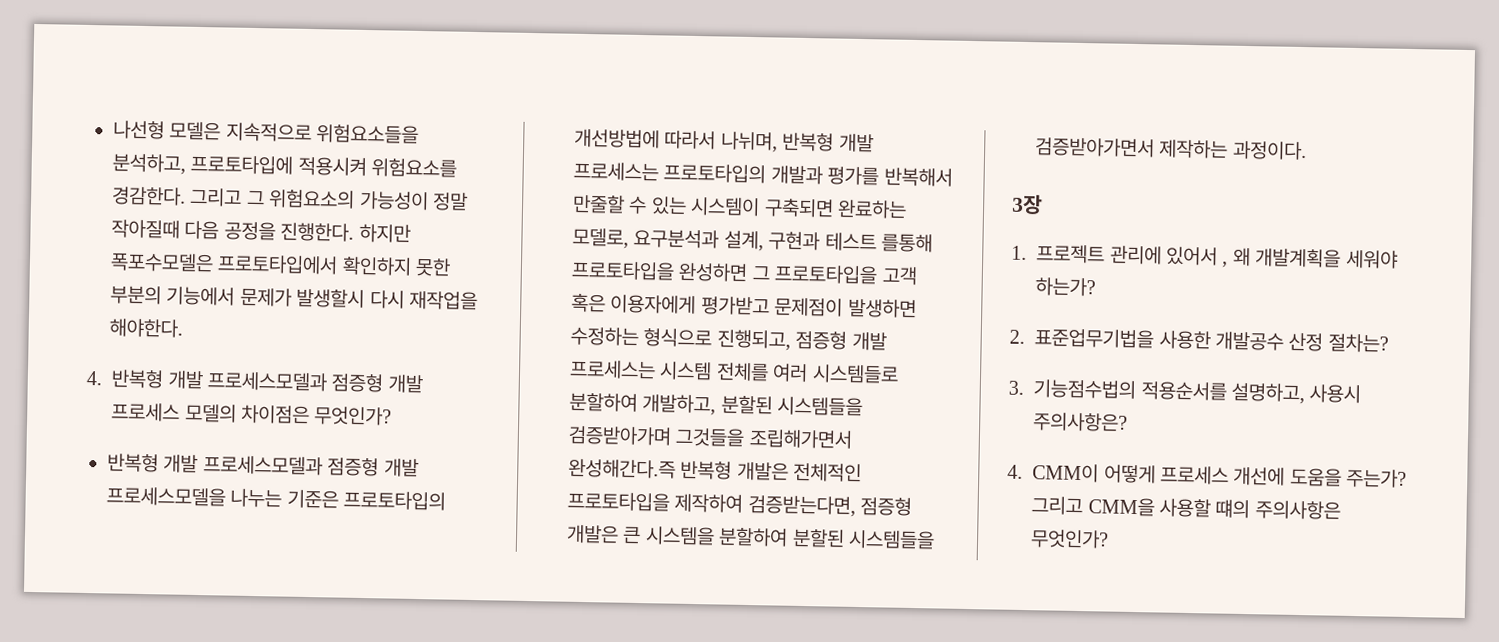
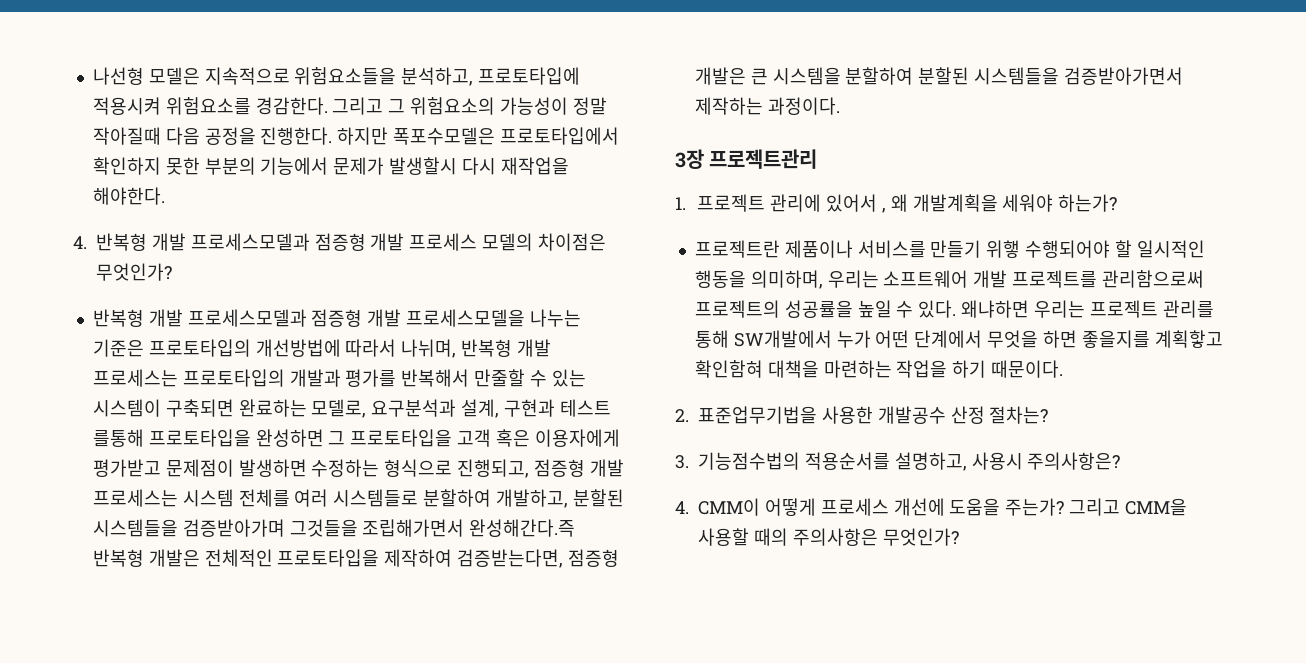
(1043, 204) none -> [709,149,818,169] 프로젝트관리
(1097, 287) none -> [694,240,1205,258] [694,270,1204,289] [694,300,1214,318] [694,330,1223,348] [694,360,1064,378] // 프로젝트란 제품이나 서비스를 만들기 위햏 수행되어야 할 일시적인 행동을 의미하며, 우리는 소프트웨어 개발 프로젝트를 관리함으로써 프로젝트의 성공률을 높일 수 있다. 왜냐하면 우리는 프로젝트 관리를 통해 SW개발에서 누가 어떤 단계에서 무엇을 하면 좋을지를 계획핳고 확인함혀 대책을 마련하는 작업을 하기 때문이다.
[1215,499,1251,519] 떄의 -> [753,528,788,546] 때의

